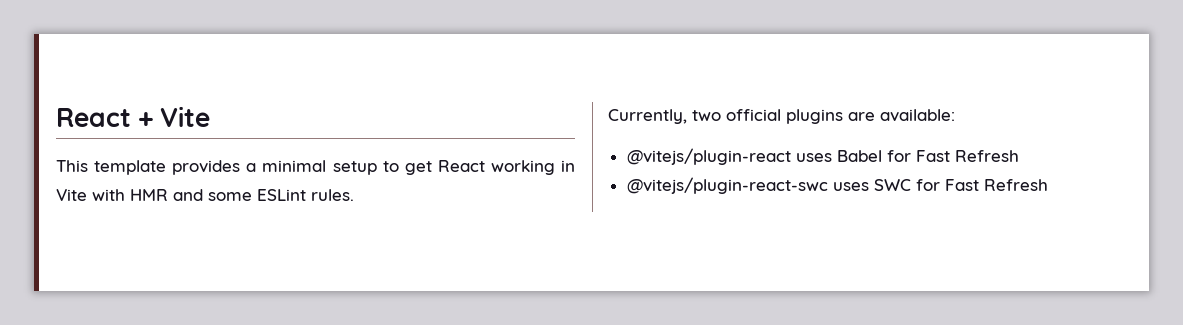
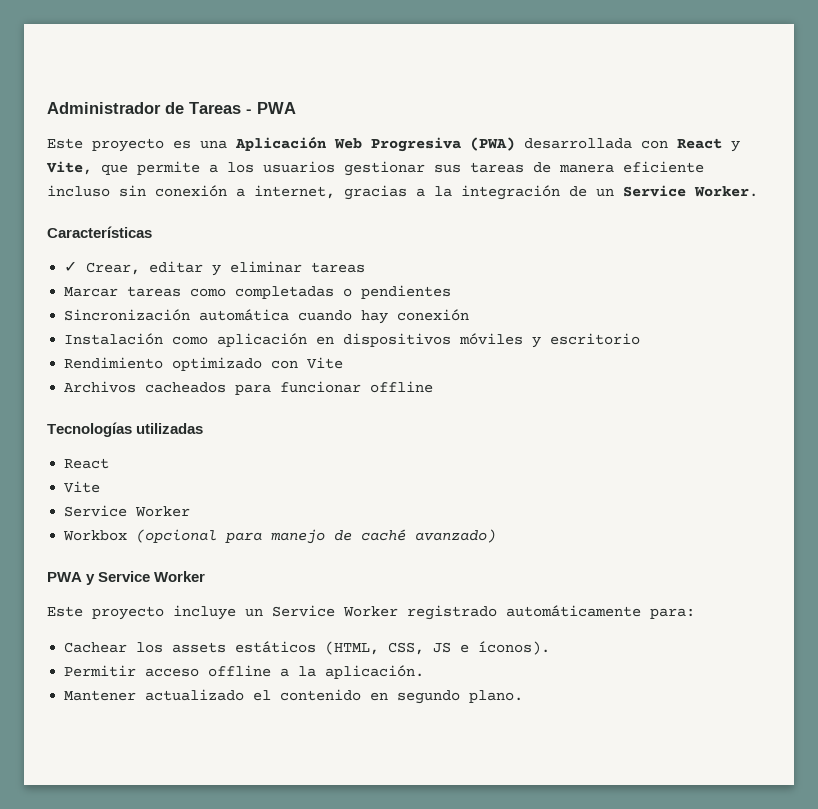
[56,106,211,127] [56,160,576,175] [56,189,354,201] [608,109,955,124] [626,148,1019,165] [626,177,1048,194] React + Vite // This template provides a minimal setup to get React working in Vite with HMR and some ESLint rules. // Currently, two official plugins are available: // @vitejs/plugin-react uses Babel for Fast Refresh // @vitejs/plugin-react-swc uses SWC for Fast Refresh -> [47,102,296,114] [47,136,740,152] [46,161,704,176] [47,185,758,200] [47,226,152,238] [64,261,366,276] [64,285,452,299] [64,309,470,324] [64,333,641,348] [64,357,344,371] [64,381,434,395] [47,422,204,437] [64,458,110,469] [64,481,101,493] [64,505,191,517] [63,529,497,544] [47,571,206,585] [47,605,695,620] [64,641,551,655] [64,665,425,679] [64,689,524,704] Administrador de Tareas - PWA // Este proyecto es una Aplicación Web Progresiva (PWA) desarrollada con React y Vite, que permite a los usuarios gestionar sus tareas de manera eficiente incluso sin conexión a internet, gracias a la integración de un Service Worker. // Características // ✓ Crear, editar y eliminar tareas // Marcar tareas como completadas o pendientes // Sincronización automática cuando hay conexión // Instalación como aplicación en dispositivos móviles y escritorio // Rendimiento optimizado con Vite // Archivos cacheados para funcionar offline // Tecnologías utilizadas // React // Vite // Service Worker // Workbox (opcional para manejo de caché avanzado) // PWA y Service Worker // Este proyecto incluye un Service Worker registrado automáticamente para: // Cachear los assets estáticos (HTML, CSS, JS e íconos). // Permitir acceso offline a la aplicación. // Mantener actualizado el contenido en segundo plano.

